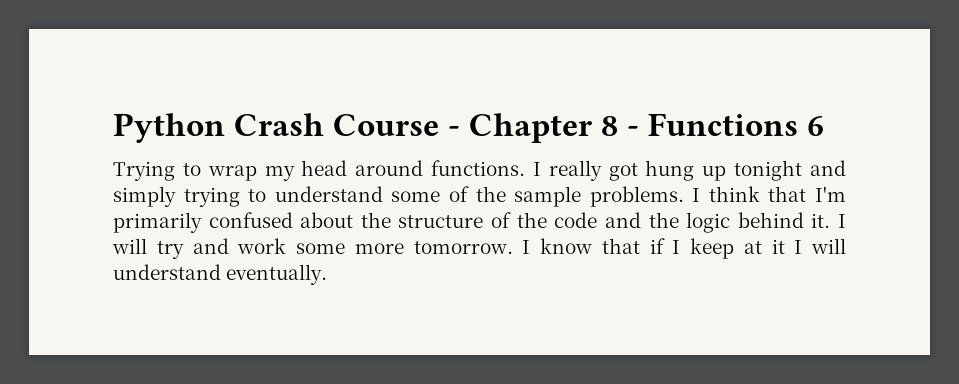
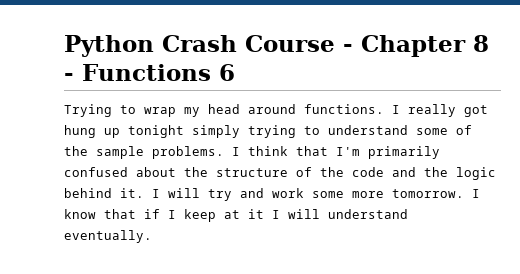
[809,160,846,176] and -> (184, 131) none

